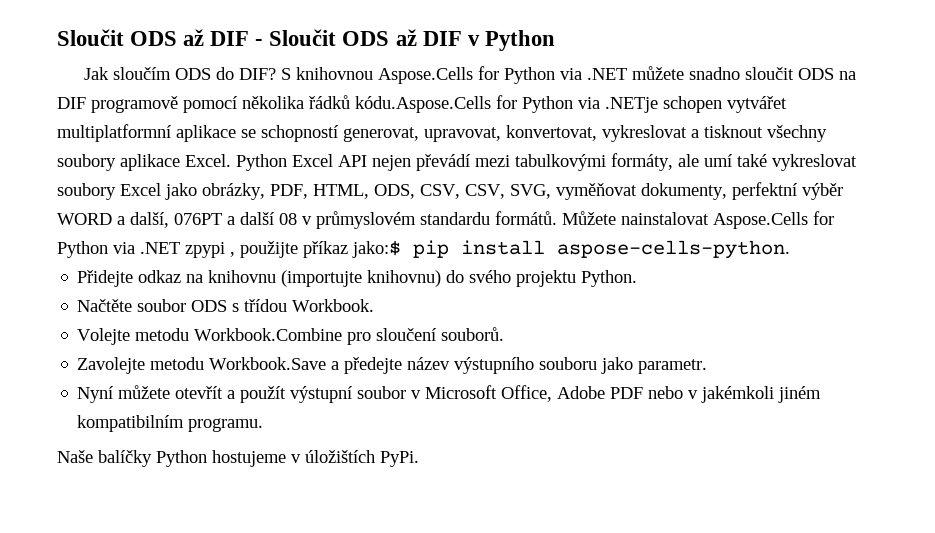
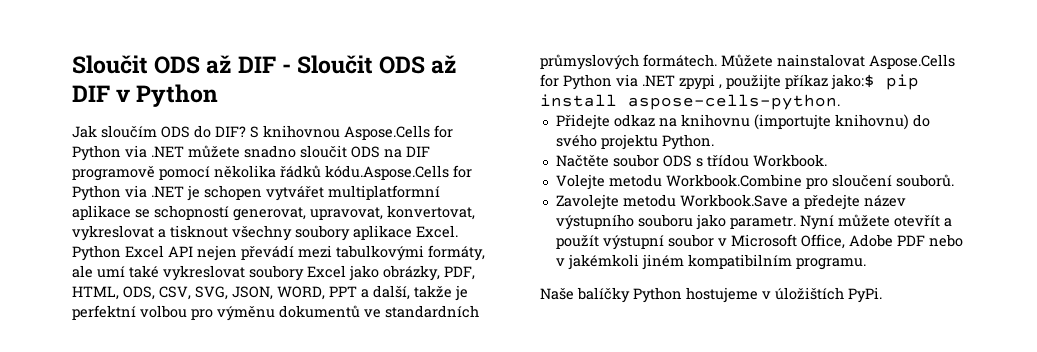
[605,97,658,113] .NETje -> [151,185,200,201] .NET je
[465,182,843,200] [57,211,557,229] CSV, SVG, vyměňovat dokumenty, perfektní výběr WORD a další, 076PT a další 08 v průmyslovém standardu formátů. -> [195,285,468,301] [72,305,479,321] [540,54,717,70] SVG, JSON, WORD, PPT a další, takže je perfektní volbou pro výměnu dokumentů ve standardních průmyslových formátech.
(708, 366) // -> (796, 222) none

